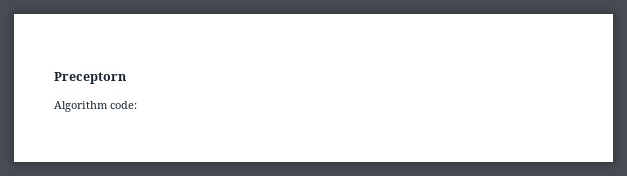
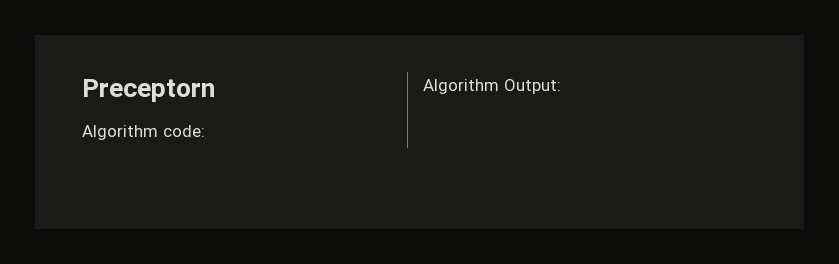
(137, 105) none -> [423,79,561,94] // Algorithm Output:

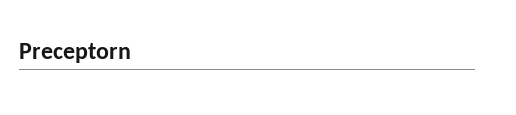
[82,125,205,140] [423,79,561,94] // Algorithm code: // Algorithm Output: -> (131, 53) none

